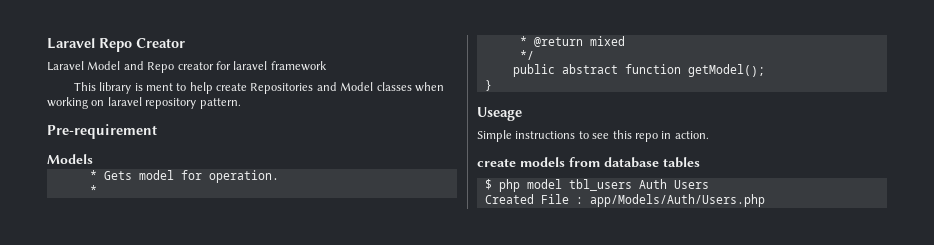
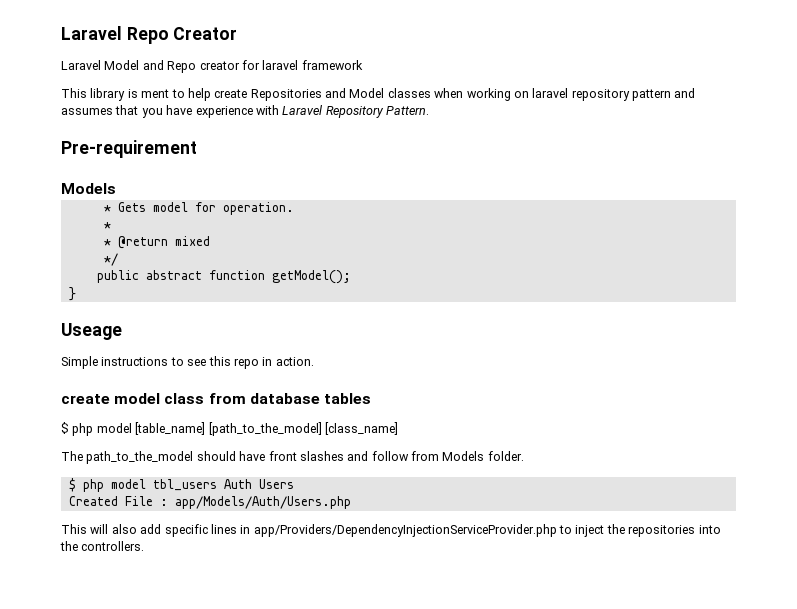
[199,98,241,109] pattern. -> [632,88,696,101] [61,105,429,118] pattern and assumes that you have experience with Laravel Repository Pattern.
[520,157,565,167] models -> [114,393,205,404] model class
(700, 162) none -> [61,422,398,436] [61,451,524,464] // $ php model [table_name] [path_to_the_model] [class_name] // The path_to_the_model should have front slashes and follow from Models folder.
(765, 200) none -> [61,524,721,537] [60,541,145,551] // This will also add specific lines in app/Providers/DependencyInjectionServiceProvider.php to inject the repositories into the controllers.

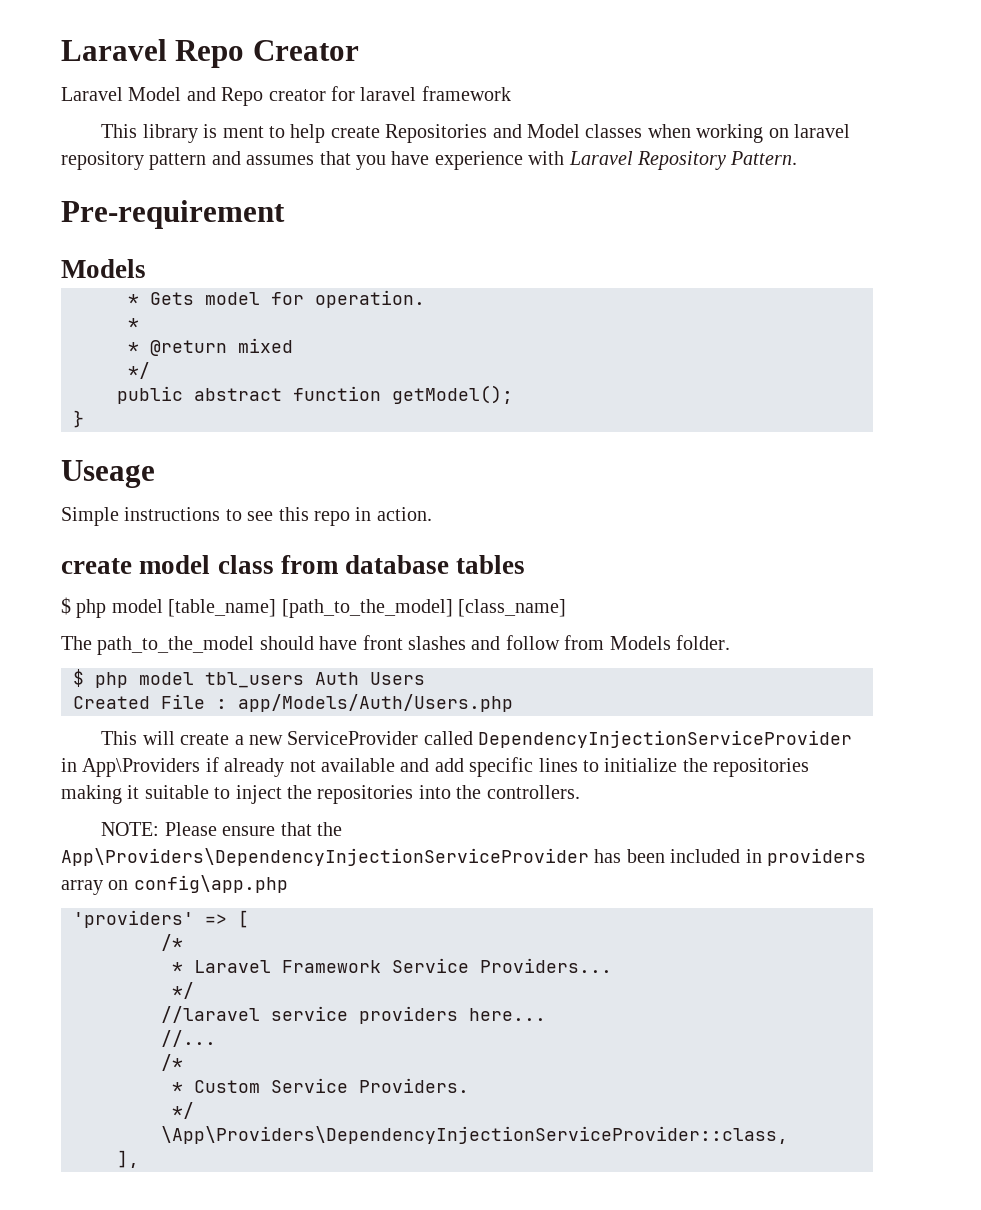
[111,524,557,537] also add specific lines in app/Providers/DependencyInjectionServiceProvider.php -> [180,730,853,748] [61,757,810,777] [61,785,209,804] create a new ServiceProvider called DependencyInjectionServiceProvider in App\Providers if already not available and add specific lines to initialize the repositories making it suitable
(145, 546) none -> [101,822,343,836] [61,848,866,866] [61,875,288,895] [73,910,249,928] [161,934,183,951] [172,958,612,973] [172,982,194,999] [161,1006,546,1024] [161,1030,216,1047] [161,1054,183,1071] [172,1078,469,1093] [172,1102,194,1119] [161,1126,788,1144] [117,1150,139,1168] // NOTE: Please ensure that the App\Providers\DependencyInjectionServiceProvider has been included in providers array on config\app.php // 'providers' => [ // /* // * Laravel Framework Service Providers... // */ // //laravel service providers here... // //... // /* // * Custom Service Providers. // */ // \App\Providers\DependencyInjectionServiceProvider::class, // ],

